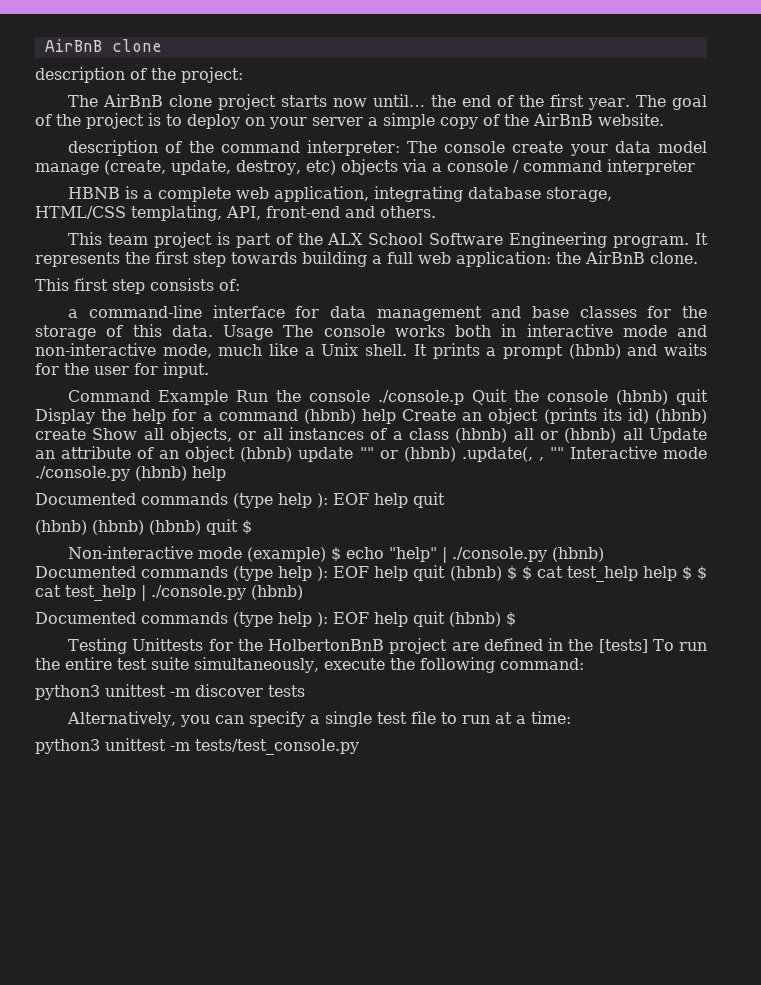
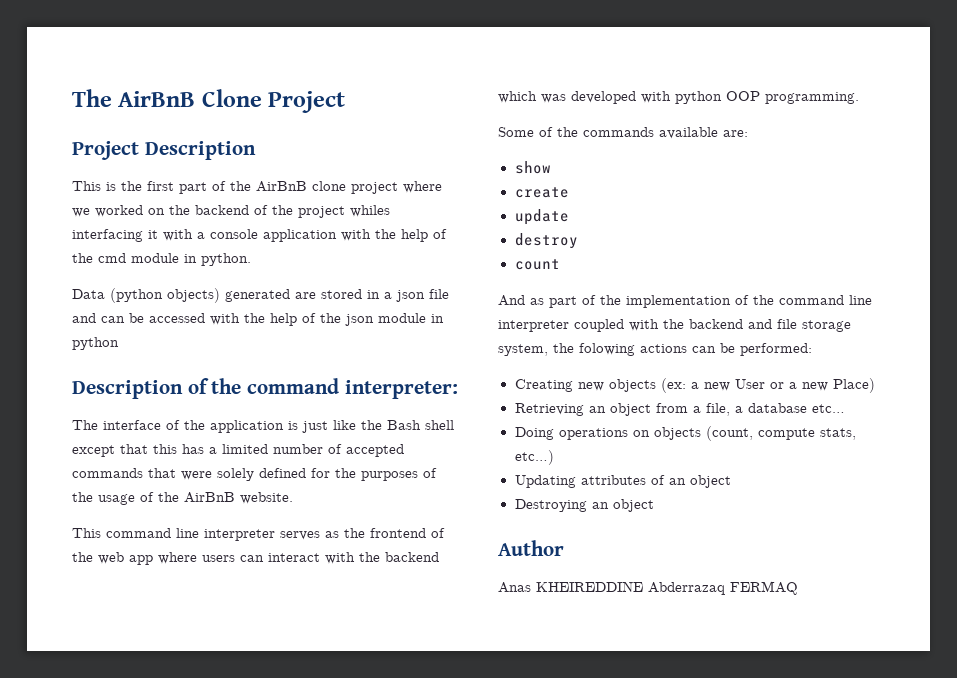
[44,39,162,52] [35,67,243,83] [68,94,708,110] [35,113,664,129] [68,140,707,156] [35,159,695,175] [68,186,613,202] [35,205,436,221] [68,232,708,248] [35,251,698,267] [35,278,240,294] [68,305,707,321] [35,324,707,340] [35,343,707,359] [35,362,209,378] [68,389,708,405] [35,408,707,424] [35,427,708,443] [35,446,707,462] [35,466,226,481] [35,492,445,508] [35,519,252,535] [68,546,605,563] [35,565,708,582] [35,585,303,601] [35,611,516,627] [68,638,708,654] [35,657,584,673] [35,684,305,700] [67,711,572,727] [35,738,359,755] AirBnB clone // description of the project: // The AirBnB clone project starts now until… the end of the first year. The goal of the project is to deploy on your server a simple copy of the AirBnB website. // description of the command interpreter: The console create your data model manage (create, update, destroy, etc) objects via a console / command interpreter // HBNB is a complete web application, integrating database storage, HTML/CSS templating, API, front-end and others. // This team project is part of the ALX School Software Engineering program. It represents the first step towards building a full web application: the AirBnB clone. // This first step consists of: // a command-line interface for data management and base classes for the storage of this data. Usage The console works both in interactive mode and non-interactive mode, much like a Unix shell. It prints a prompt (hbnb) and waits for the user for input. // Command Example Run the console ./console.p Quit the console (hbnb) quit Display the help for a command (hbnb) help Create an object (prints its id) (hbnb) create Show all objects, or all instances of a class (hbnb) all or (hbnb) all Update an attribute of an object (hbnb) update "" or (hbnb) .update(, , "" Interactive mode ./console.py (hbnb) help // Documented commands (type help ): EOF help quit // (hbnb) (hbnb) (hbnb) quit $ // Non-interactive mode (example) $ echo "help" | ./console.py (hbnb) Documented commands (type help ): EOF help quit (hbnb) $ $ cat test_help help $ $ cat test_help | ./console.py (hbnb) // Documented commands (type help ): EOF help quit (hbnb) $ // Testing Unittests for the HolbertonBnB project are defined in the [tests] To run the entire test suite simultaneously, execute the following command: // python3 unittest -m discover tests // Alternatively, you can specify a single test file to run at a time: // python3 unittest -m tests/test_console.py -> [72,89,346,113] [72,141,256,160] [72,181,442,194] [72,205,390,218] [72,229,447,242] [72,253,251,266] [72,288,449,303] [72,313,444,326] [72,337,119,350] [72,378,458,399] [72,420,454,433] [72,444,404,457] [72,468,437,481] [72,492,293,505] [72,528,445,541] [72,552,439,565] [498,91,859,104] [498,127,748,139] [514,161,551,174] [514,187,569,198] [514,209,569,225] [514,233,578,249] [514,259,560,270] [498,295,872,308] [498,319,851,332] [498,343,812,356] [514,378,875,393] [514,403,845,416] [514,426,856,441] [514,450,554,465] [514,475,731,488] [514,499,654,512] [498,540,564,556] [498,581,798,595] The AirBnB Clone Project // Project Description // This is the first part of the AirBnB clone project where we worked on the backend of the project whiles interfacing it with a console application with the help of the cmd module in python. // Data (python objects) generated are stored in a json file and can be accessed with the help of the json module in python // Description of the command interpreter: // The interface of the application is just like the Bash shell except that this has a limited number of accepted commands that were solely defined for the purposes of the usage of the AirBnB website. // This command line interpreter serves as the frontend of the web app where users can interact with the backend which was developed with python OOP programming. // Some of the commands available are: // show // create // update // destroy // count // And as part of the implementation of the command line interpreter coupled with the backend and file storage system, the folowing actions can be performed: // Creating new objects (ex: a new User or a new Place) // Retrieving an object from a file, a database etc… // Doing operations on objects (count, compute stats, etc…) // Updating attributes of an object // Destroying an object // Author // Anas KHEIREDDINE Abderrazaq FERMAQ

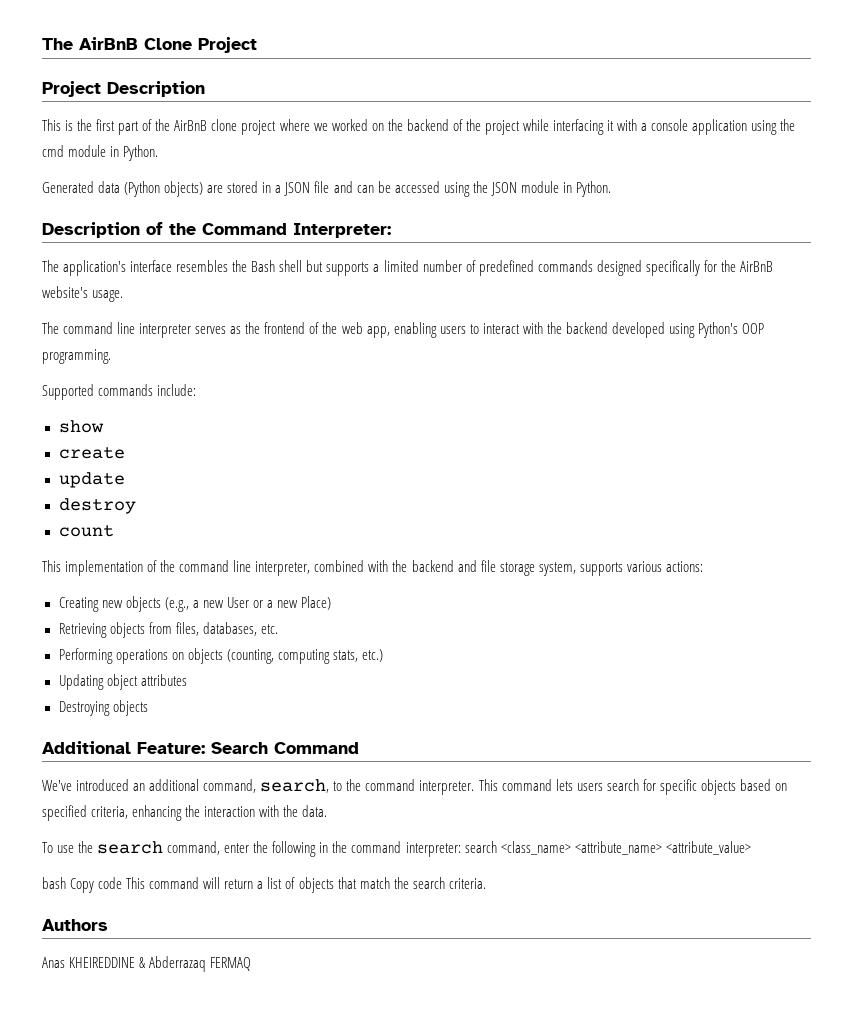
[350,205,390,217] whiles -> [522,119,549,131] while
[341,229,447,242] [72,253,251,266] [72,288,290,303] with the help of the cmd module in python. // Data (python objects) generated -> [751,119,796,135] [42,145,159,161] [42,181,204,197] using the cmd module in Python. // Generated data (Python objects)
[396,290,425,302] json -> [284,182,311,196] JSON
[210,313,444,326] [72,337,119,350] with the help of the json module in python -> [443,181,611,197] using the JSON module in Python.
[247,378,458,399] [72,420,454,433] [72,444,404,457] [72,468,437,481] [72,492,293,505] [72,528,101,538] command interpreter: // The interface of the application is just like the Bash shell except that this has a limited number of accepted commands that were solely defined for the purposes of the usage of the AirBnB website. // This -> [202,223,391,238] [42,260,773,276] [42,286,124,302] [42,322,59,334] Command Interpreter: // The application's interface resembles the Bash shell but supports a limited number of predefined commands designed specifically for the AirBnB website's usage. // The
[129,552,439,565] [498,91,859,104] [498,127,748,139] app where users can interact with the backend which was developed with python OOP programming. // Some of the commands available are: -> [366,322,765,338] [42,349,111,364] [42,384,197,400] app, enabling users to interact with the backend developed using Python's OOP programming. // Supported commands include:
[498,295,621,308] And as part of the -> [42,560,61,572] This
[498,319,624,332] interpreter coupled -> [255,560,365,576] interpreter, combined
[553,343,812,356] the folowing actions can be performed: -> [579,561,703,576] supports various actions:
[660,378,686,393] (ex: -> [164,597,189,612] (e.g.,
[588,403,845,416] [514,426,856,441] [514,450,554,465] an object from a file, a database etc… // Doing operations on objects (count, compute stats, etc…) -> [109,622,278,638] [58,648,383,664] objects from files, databases, etc. // Performing operations on objects (counting, computing stats, etc.)
(576, 481) none -> [106,674,138,690] object
[650,475,731,488] [514,499,654,512] [498,540,564,556] of an object // Destroying an object // Author -> [58,700,148,716] [42,741,359,754] [42,779,787,795] [42,805,328,821] [42,841,751,857] [42,877,486,893] [42,919,108,931] // Destroying objects // Additional Feature: Search Command // We've introduced an additional command, search, to the command interpreter. This command lets users search for specific objects based on specified criteria, enhancing the interaction with the data. // To use the search command, enter the following in the command interpreter: search <class_name> <attribute_name> <attribute_value> // bash Copy code This command will return a list of objects that match the search criteria. // Authors
(643, 586) none -> [139,957,147,968] &

